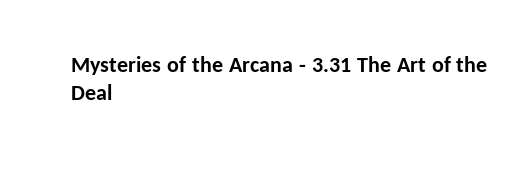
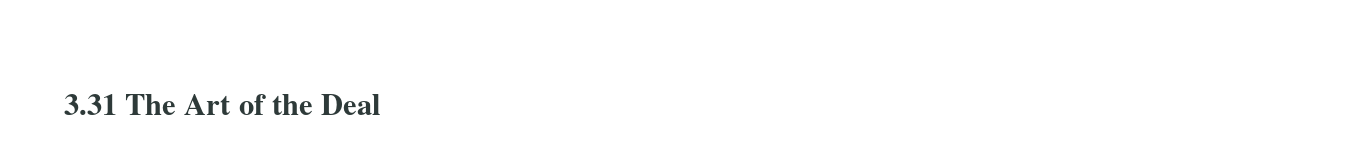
[71,56,306,75] Mysteries of the Arcana - -> (64, 104) none

